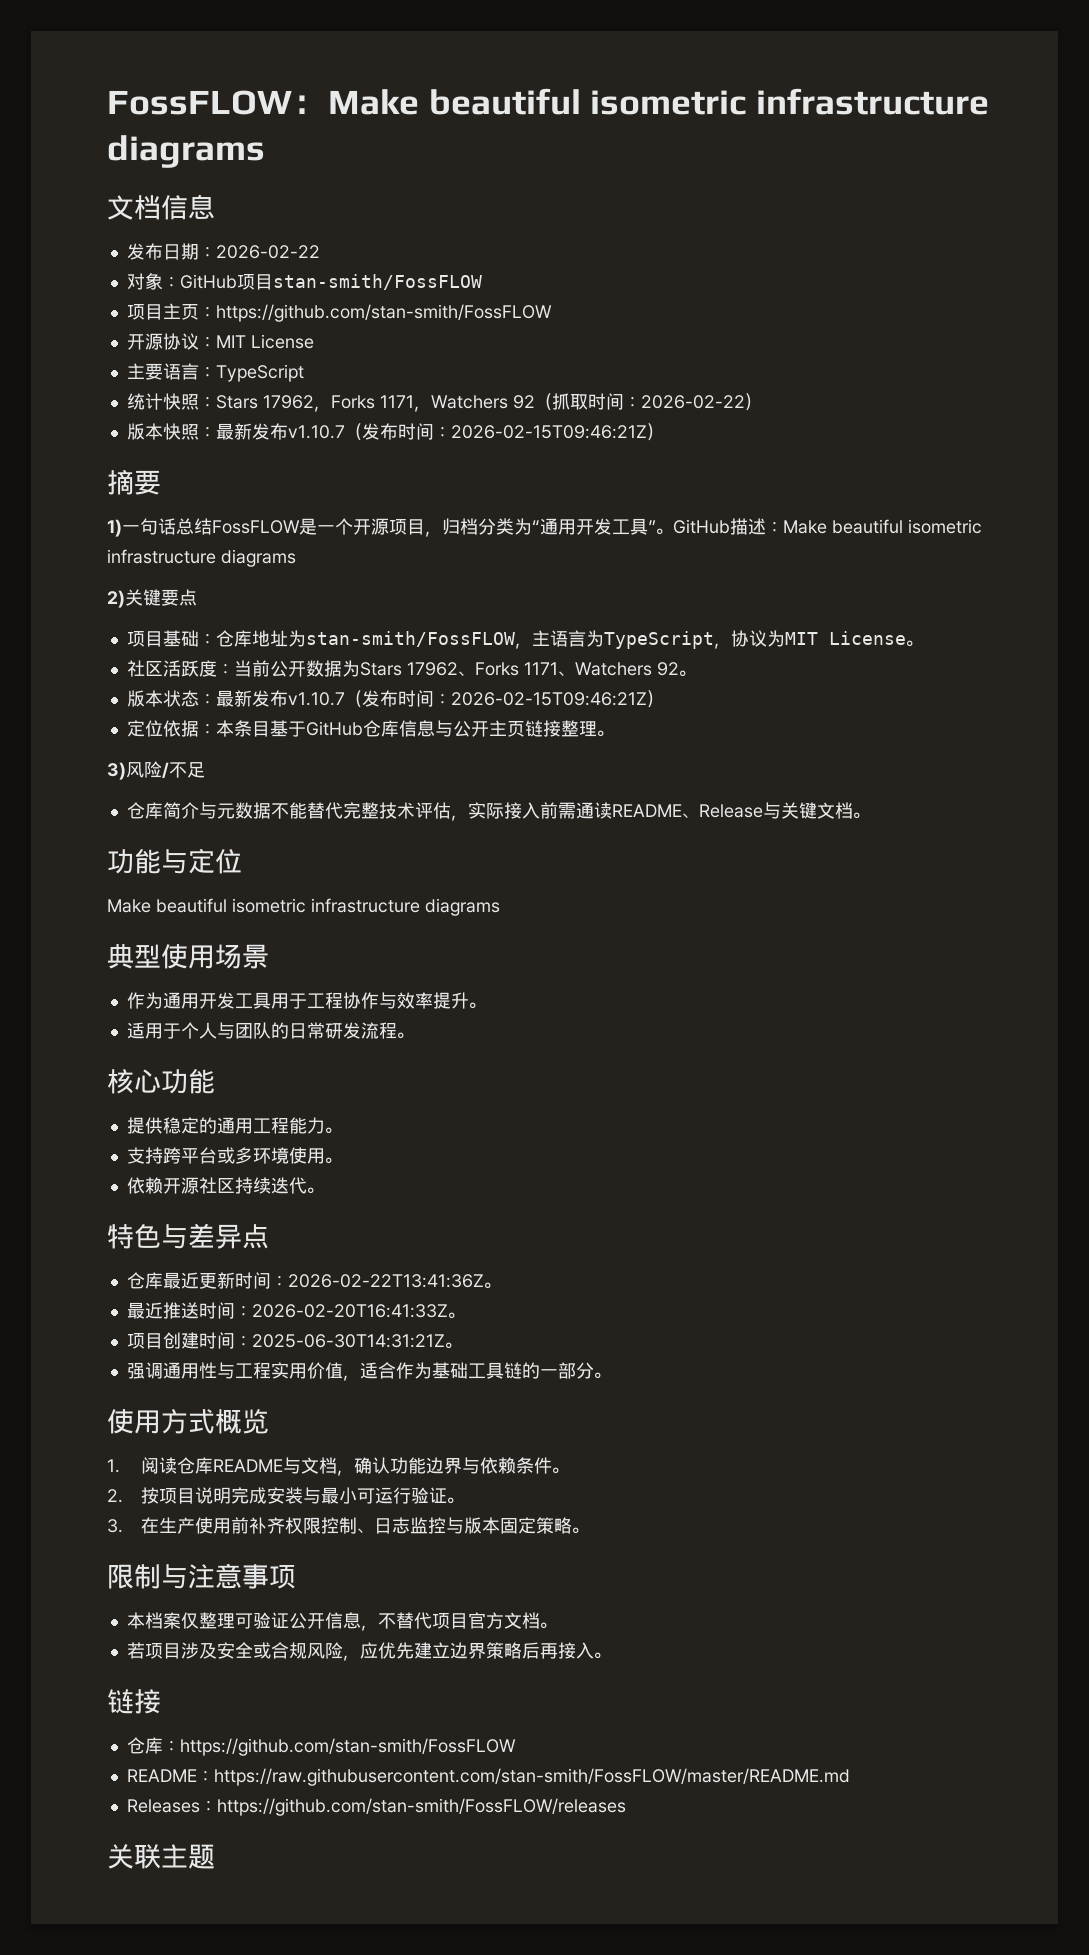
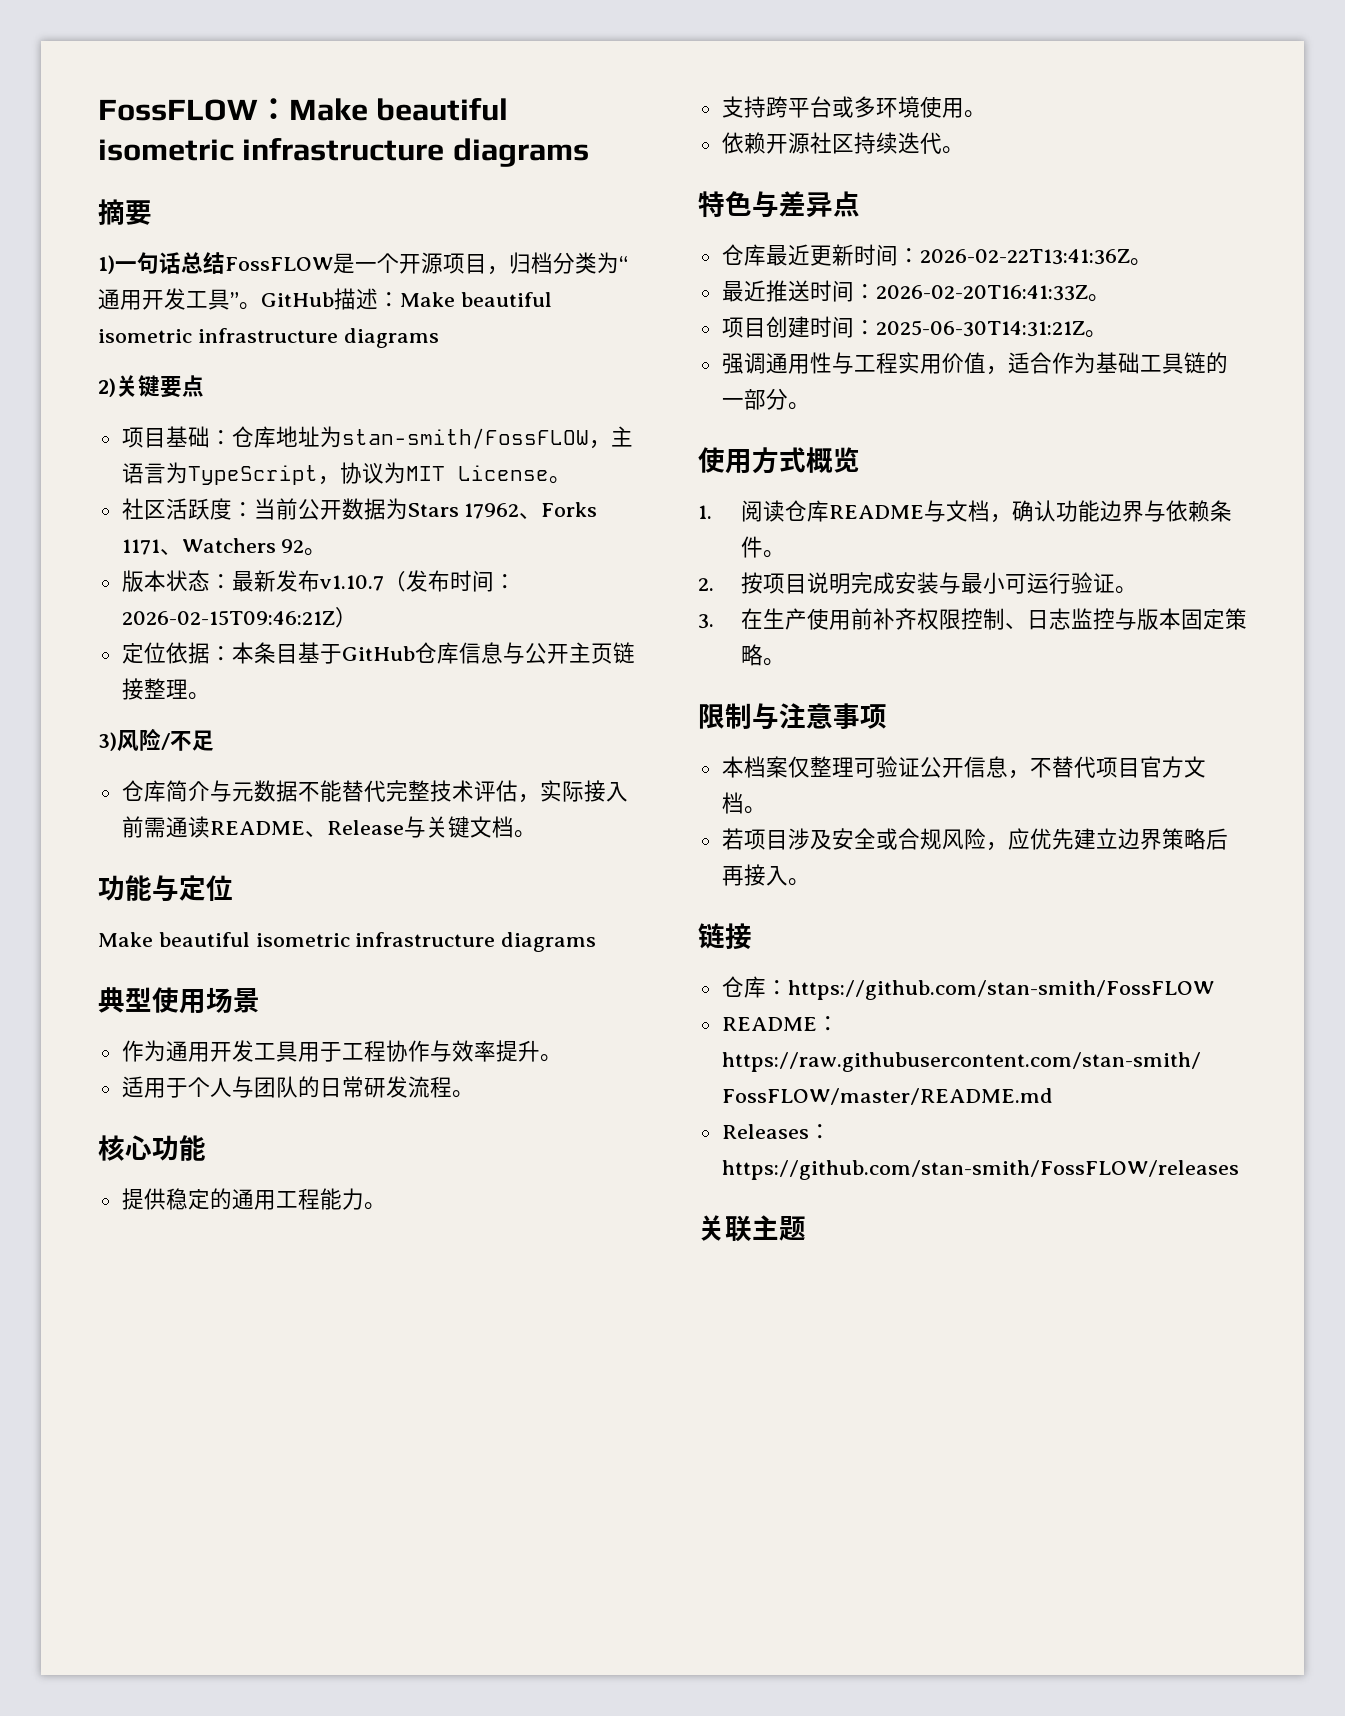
[107,194,215,220] [126,243,320,260] [126,273,482,290] [126,303,552,322] [126,333,314,350] [126,363,304,382] [126,393,762,412] [126,423,664,441] // 文档信息 // 发布日期：2026-02-22 // 对象：GitHub项目stan-smith/FossFLOW // 项目主页：https://github.com/stan-smith/FossFLOW // 开源协议：MIT License // 主要语言：TypeScript // 统计快照：Stars 17962，Forks 1171，Watchers 92（抓取时间：2026-02-22） // 版本快照：最新发布v1.10.7（发布时间：2026-02-15T09:46:21Z） -> (589, 152) none

